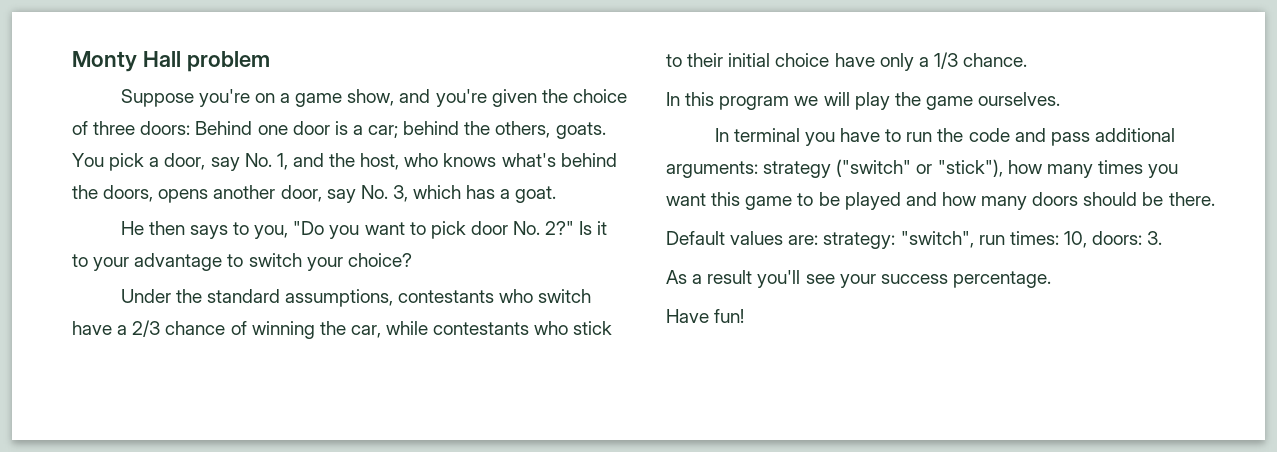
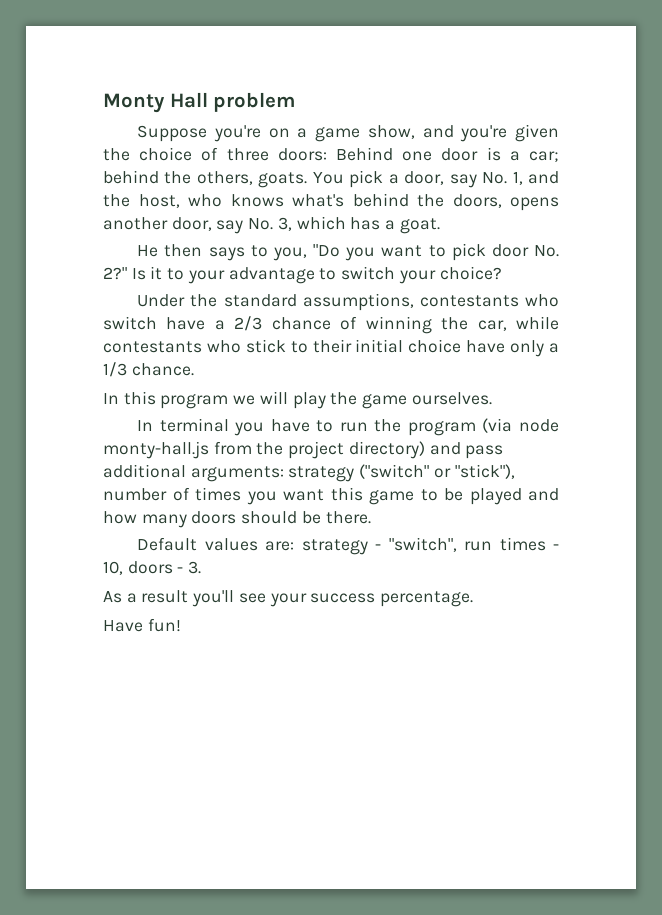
[968,128,1010,142] code -> [407,418,559,436] [103,441,425,459] program (via node monty-hall.js from the project directory)
[1007,160,1093,178] how many -> [103,487,190,501] number of
[823,231,1143,249] strategy: "switch", run times: 10, doors: -> [301,537,559,555] [103,561,184,575] strategy - "switch", run times - 10, doors -

